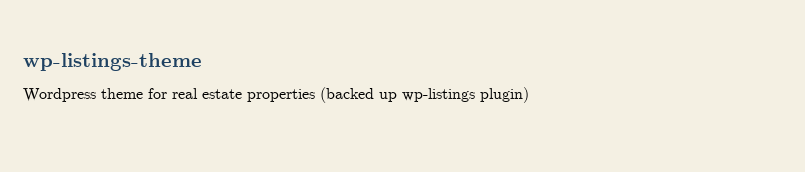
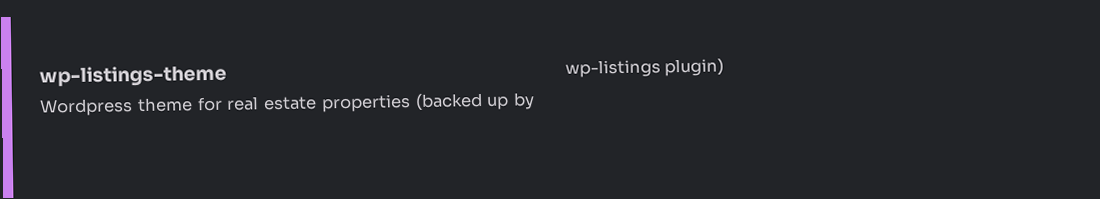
(397, 97) none -> [513,92,535,110] by

